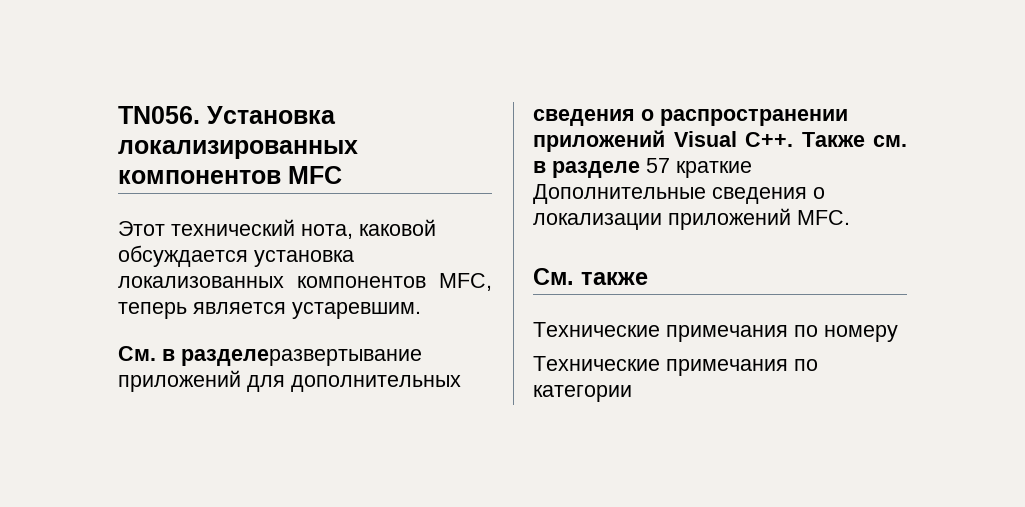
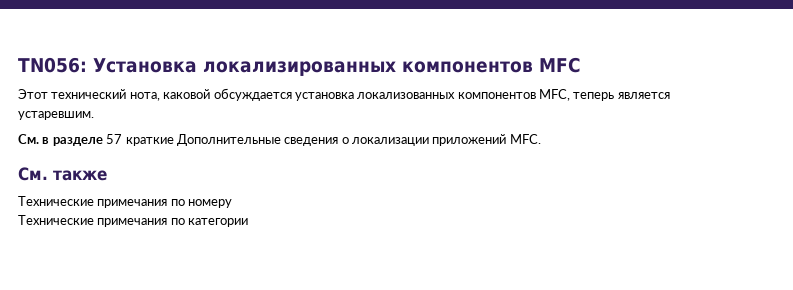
[118,106,200,124] TN056. -> [18,57,87,73] TN056:
[181,349,422,366] [118,370,461,392] [533,109,848,126] [533,130,907,152] [533,161,546,173] разделеразвертывание приложений для дополнительных сведения о распространении приложений Visual C++. Также см. в -> (50, 140) none

